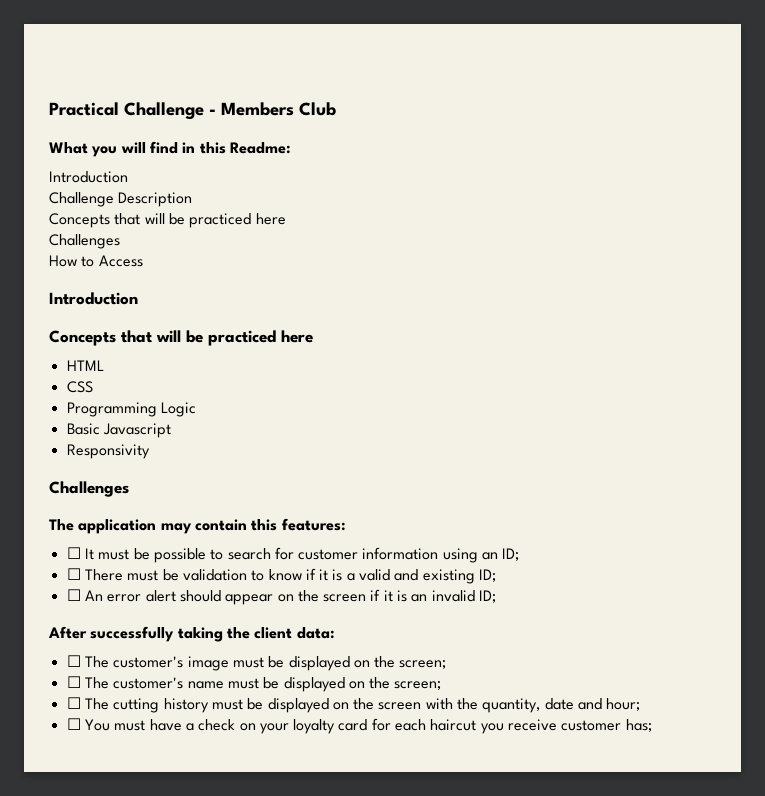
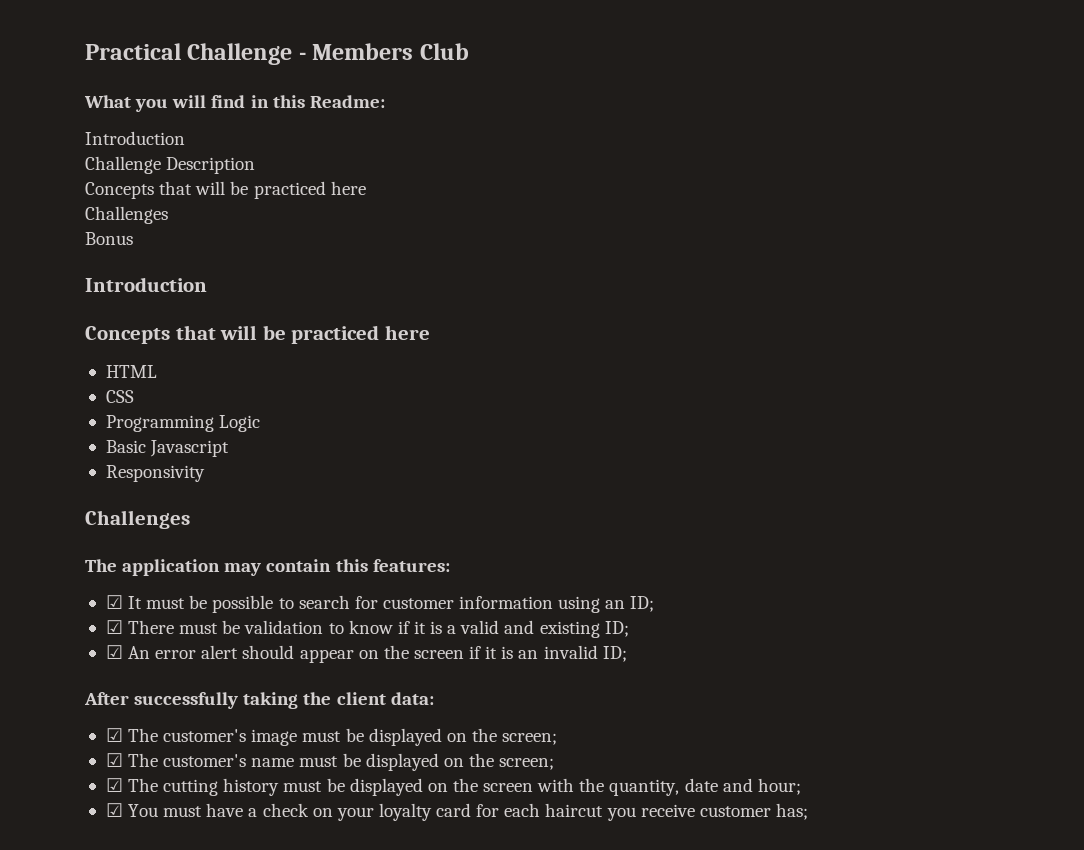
[49,255,143,267] How to Access -> [85,232,133,245] Bonus
[66,547,81,559] ☐ -> [105,595,123,609] ☑
[66,568,81,580] ☐ -> [105,620,123,634] ☑
[66,589,81,601] ☐ -> [105,645,123,659] ☑
[66,655,81,667] ☐ -> [105,728,123,742] ☑
[66,676,81,688] ☐ -> [105,753,123,767] ☑
[66,697,81,709] ☐ -> [105,778,123,792] ☑
[66,718,81,730] ☐ -> [105,803,123,817] ☑

